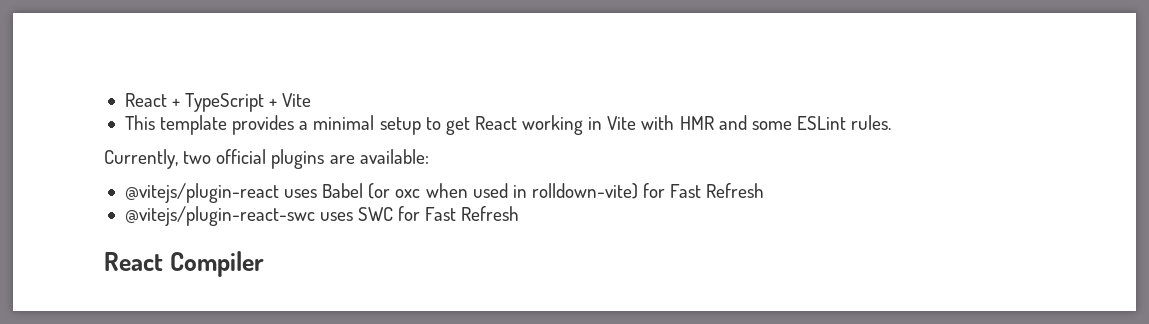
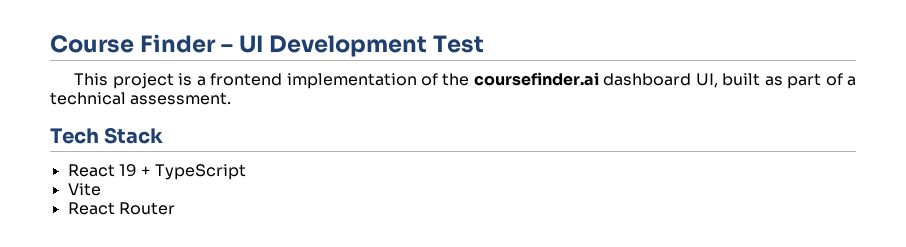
[124,93,167,107] React -> [50,34,485,57] [74,72,857,89] [50,92,232,105] [50,127,164,144] [67,164,137,177] Course Finder – UI Development Test // This project is a frontend implementation of the coursefinder.ai dashboard UI, built as part of a technical assessment. // Tech Stack // React 19
[269,98,278,107] + -> (246, 172) //
[124,115,892,135] [104,149,429,169] [124,183,765,203] [124,206,520,226] [104,251,264,277] This template provides a minimal setup to get React working in Vite with HMR and some ESLint rules. // Currently, two official plugins are available: // @vitejs/plugin-react uses Babel (or oxc when used in rolldown-vite) for Fast Refresh // @vitejs/plugin-react-swc uses SWC for Fast Refresh // React Compiler -> [67,202,175,215] React Router

